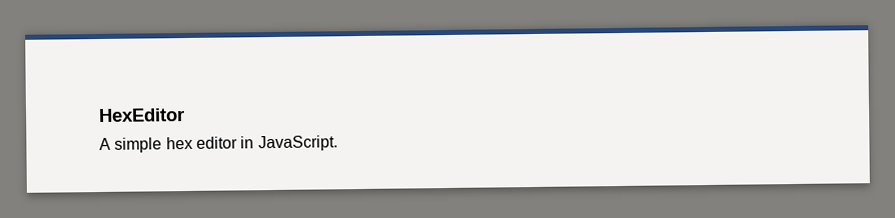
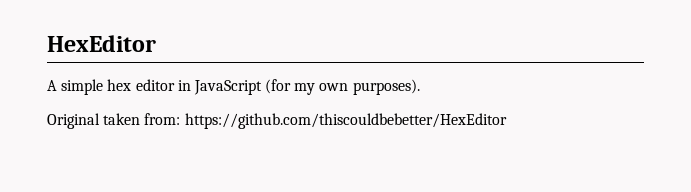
[257,135,338,152] JavaScript. -> [193,79,420,95] [47,113,507,129] JavaScript (for my own purposes). // Original taken from: https://github.com/thiscouldbebetter/HexEditor

